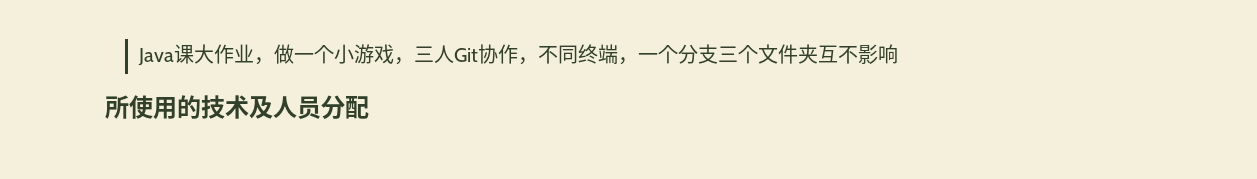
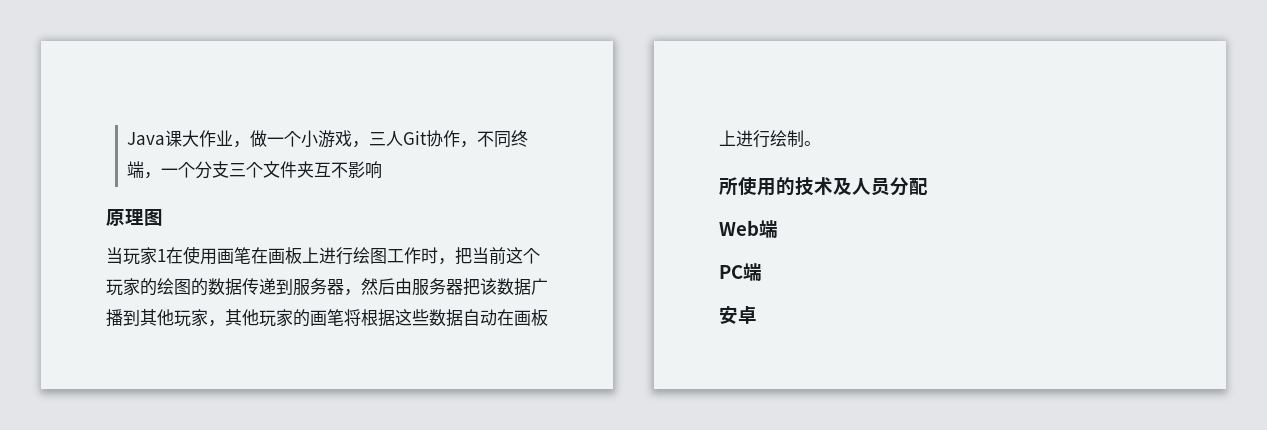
(898, 54) none -> [106,209,163,226] [106,246,540,265] [106,278,548,296] [106,309,548,327] [719,130,821,148] // 原理图 // 当玩家1在使用画笔在画板上进行绘图工作时，把当前这个玩家的绘图的数据传递到服务器，然后由服务器把该数据广播到其他玩家，其他玩家的画笔将根据这些数据自动在画板上进行绘制。
(369, 107) none -> [719,220,778,238] [719,263,762,281] [719,306,757,324] // Web端 // PC端 // 安卓

